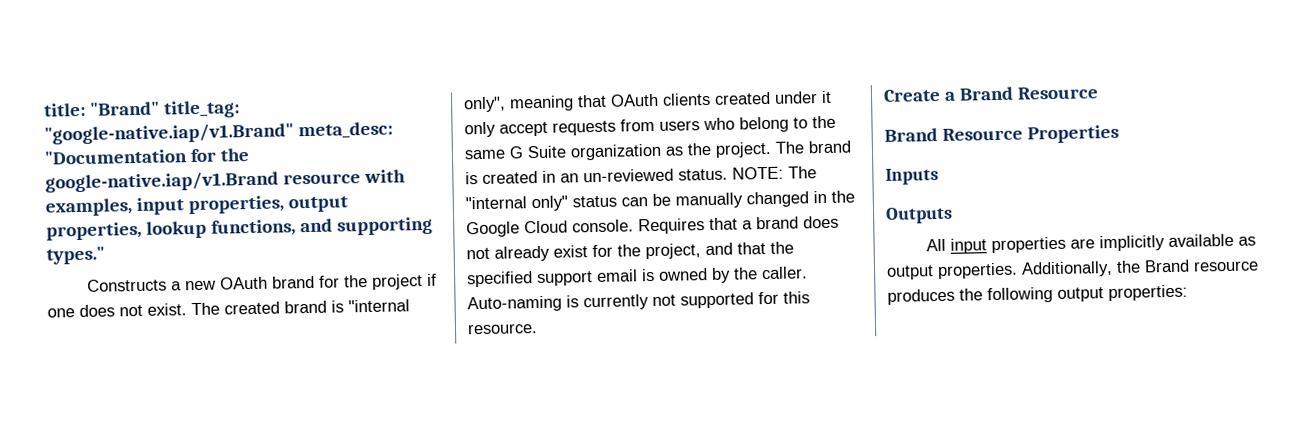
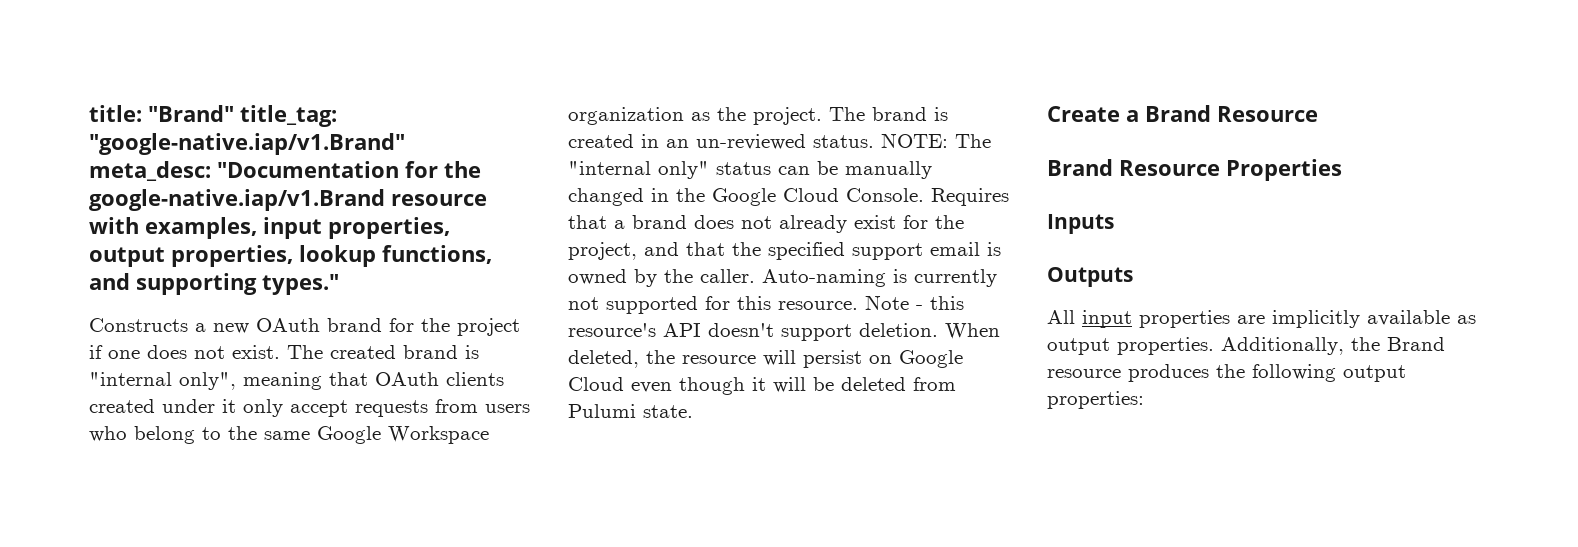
[509,145,567,159] G Suite -> [317,426,489,444] Google Workspace
[572,219,634,233] console. -> [846,188,924,202] Console.
(538, 329) none -> [865,295,964,310] [568,323,1000,341] [568,350,963,368] [568,377,956,395] [568,404,693,418] Note - this resource's API doesn't support deletion. When deleted, the resource will persist on Google Cloud even though it will be deleted from Pulumi state.

